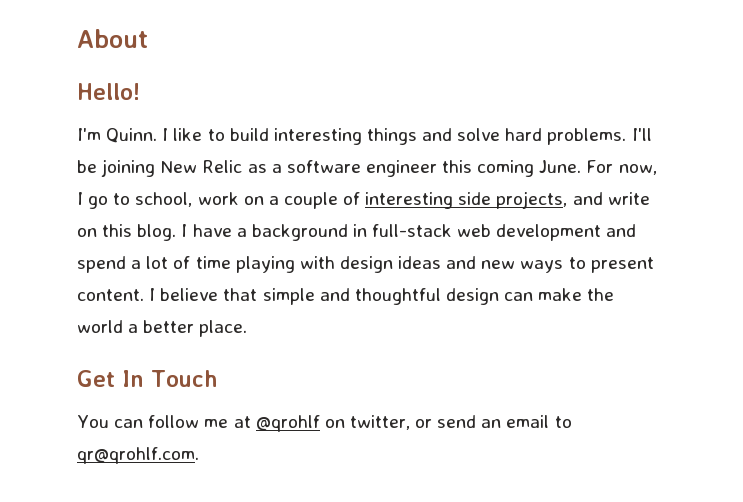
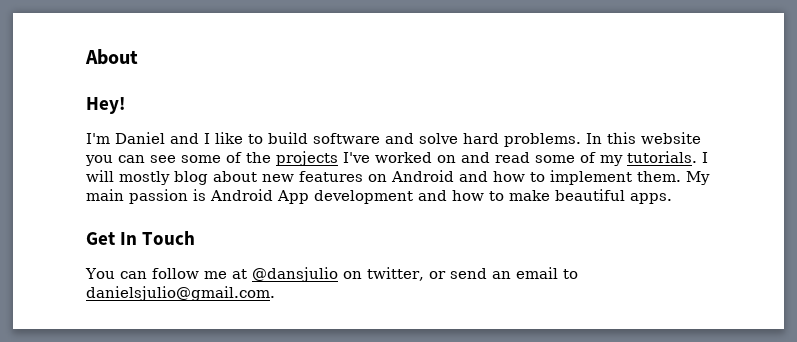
[77,83,140,100] Hello! -> [86,97,125,114] Hey!
[106,128,158,143] Quinn. -> [115,132,199,144] Daniel and
[273,128,417,145] interesting things -> [313,133,380,144] software
[631,128,652,141] [77,159,657,177] [77,191,650,209] [77,224,637,241] [77,256,654,273] [77,288,615,305] [77,320,248,337] I'll be joining New Relic as a software engineer this coming June. For now, I go to school, work on a couple of interesting side projects, and write on this blog. I have a background in full-stack web development and spend a lot of time playing with design ideas and new ways to present content. I believe that simple and thoughtful design can make the world a better place. -> [586,132,701,144] [85,151,708,166] [86,170,710,185] [86,189,672,204] In this website you can see some of the projects I've worked on and read some of my tutorials. I will mostly blog about new features on Android and how to implement them. My main passion is Android App development and how to make beautiful apps.
[255,415,320,432] @qrohlf -> [251,267,338,282] @dansjulio
[77,447,199,464] qr@qrohlf.com. -> [86,286,275,301] danielsjulio@gmail.com.

